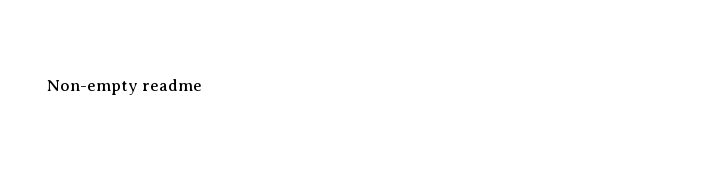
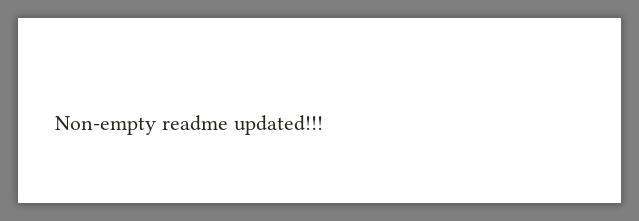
(203, 85) none -> [233,115,323,135] updated!!!

